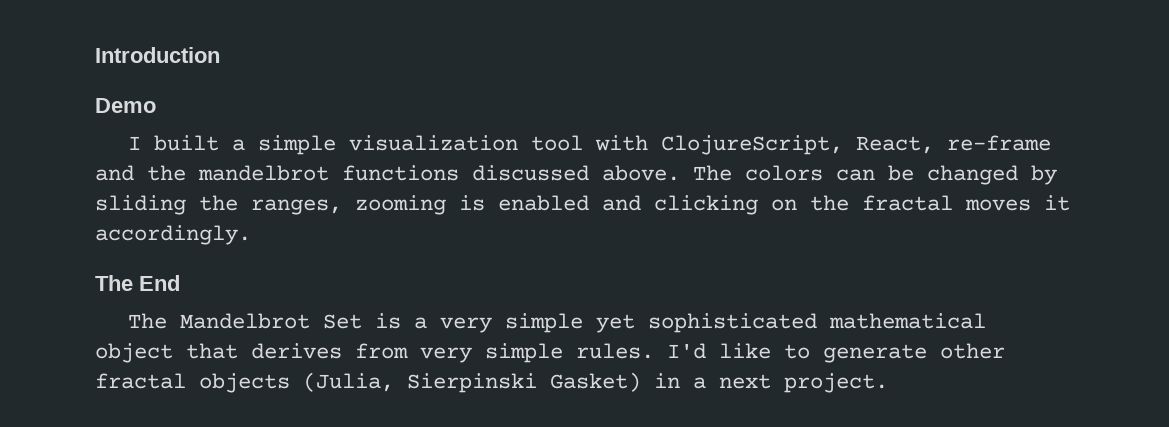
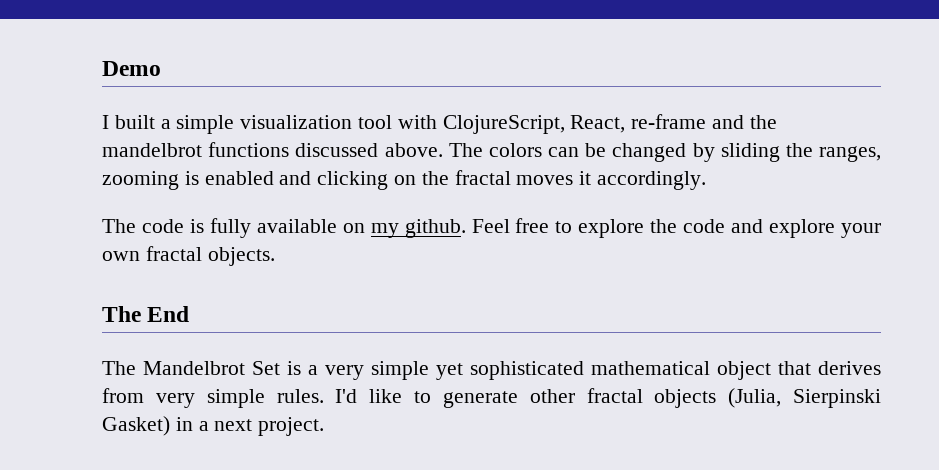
[95,47,220,63] Introduction // -> (102, 68) none
(251, 235) none -> [102,218,881,238] [102,246,275,266] // The code is fully available on my github. Feel free to explore the code and explore your own fractal objects.

